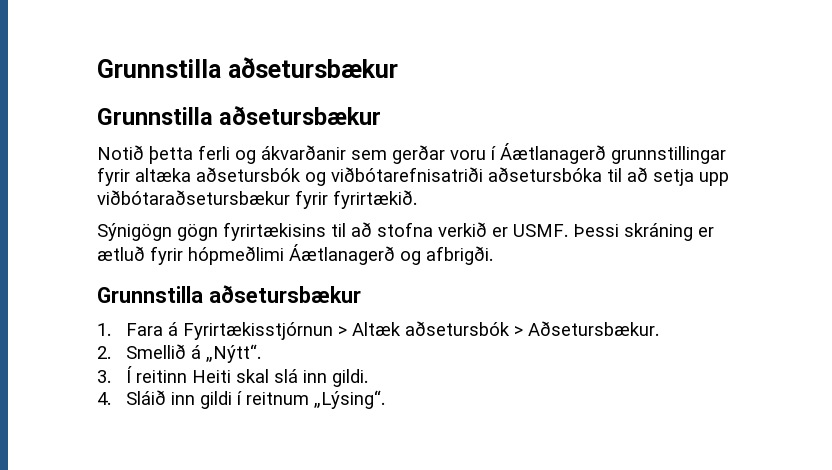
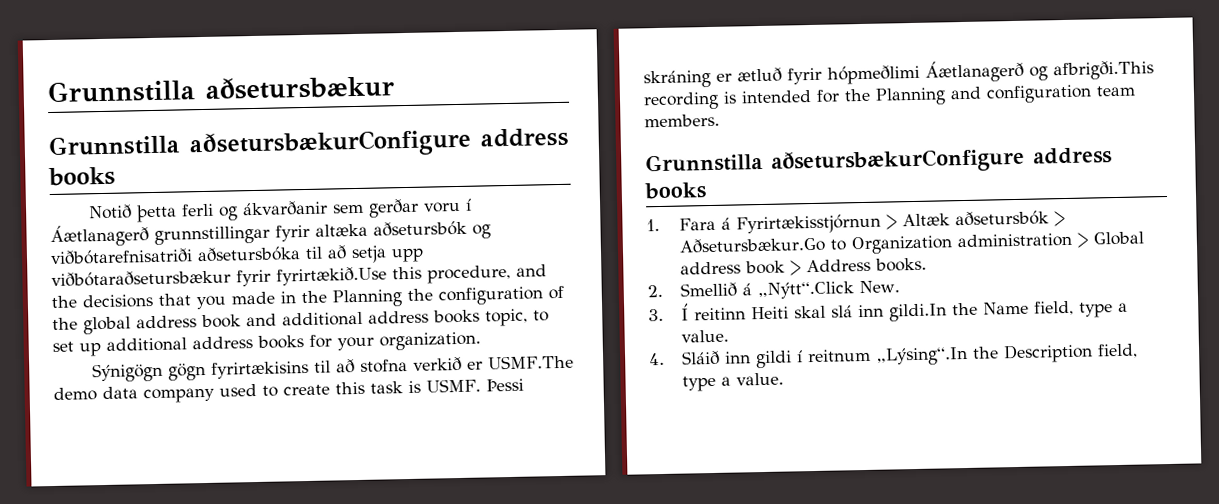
[219,106,382,125] aðsetursbækur -> [189,127,569,160] [48,166,116,187] aðsetursbækurConfigure address books
[333,190,417,209] fyrirtækið. -> [276,264,547,286] [51,285,564,310] [52,308,549,335] [52,331,481,357] fyrirtækið.Use this procedure, and the decisions that you made in the Planning the configuration of the global address book and additional address books topic, to set up additional address books for your organization.
(508, 232) none -> [488,354,575,370] [53,380,421,404] USMF.The demo data company used to create this task is
[426,246,493,265] [97,285,361,303] afbrigði. // Grunnstilla aðsetursbækur -> [1053,60,1154,81] [643,84,1136,111] [644,113,720,128] [645,147,1112,175] [644,182,706,200] afbrigði.This recording is intended for the Planning and configuration team members. // Grunnstilla aðsetursbækurConfigure address books
[527,321,659,336] Aðsetursbækur. -> [678,231,1144,255] [679,257,927,276] Aðsetursbækur.Go to Organization administration > Global address book > Address books.
[205,344,261,363] „Nýtt“. -> [756,280,900,300] „Nýtt“.Click New.
[331,369,368,387] gildi. -> [888,300,1128,322] [680,329,729,343] gildi.In the Name field, type a value.
[313,390,385,409] „Lýsing“. -> [874,343,1138,366] [681,372,784,392] „Lýsing“.In the Description field, type a value.

